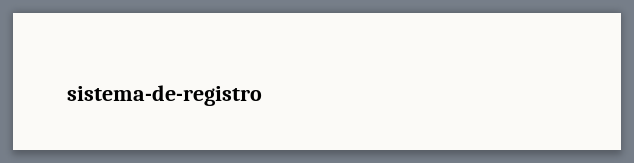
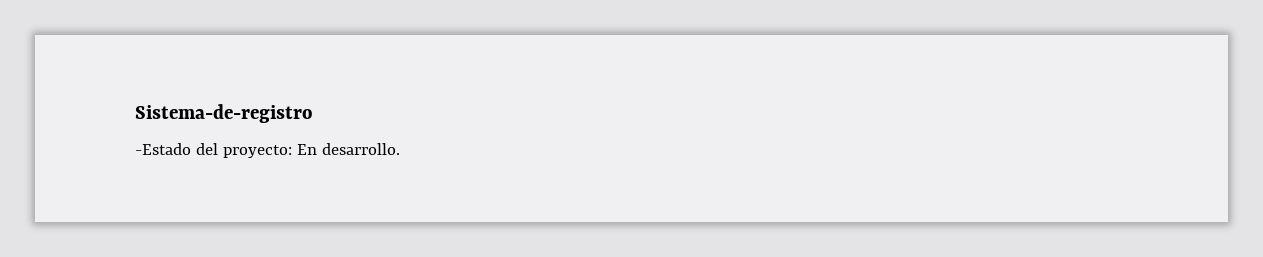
[67,85,262,106] sistema-de-registro -> [135,104,313,123] [135,143,400,158] Sistema-de-registro // -Estado del proyecto: En desarrollo.

